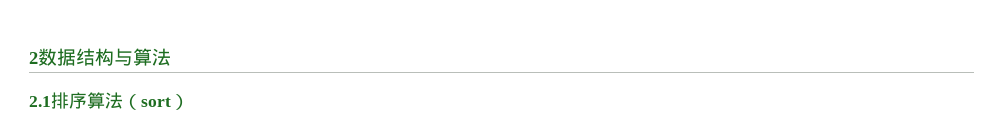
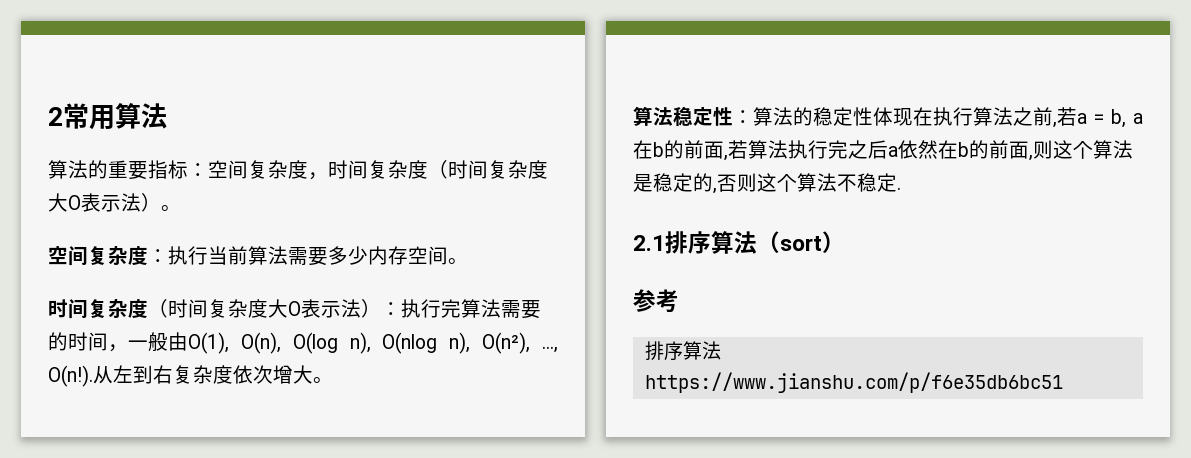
[38,48,171,66] 数据结构与算法 -> [63,103,167,130] [48,160,548,180] [48,193,181,212] [48,246,468,266] [48,299,541,319] [48,332,558,354] [48,365,333,387] [633,106,1143,128] [633,140,1133,161] [633,173,901,194] 常用算法 // 算法的重要指标：空间复杂度，时间复杂度（时间复杂度大O表示法）。 // 空间复杂度：执行当前算法需要多少内存空间。 // 时间复杂度（时间复杂度大O表示法）：执行完算法需要的时间，一般由O(1), O(n), O(log n), O(nlog n), O(n²), ..., O(n!).从左到右复杂度依次增大。 // 算法稳定性：算法的稳定性体现在执行算法之前,若a = b, a在b的前面,若算法执行完之后a依然在b的前面,则这个算法是稳定的,否则这个算法不稳定.
(189, 102) none -> [633,289,679,313] [644,341,721,361] [644,372,1063,393] // 参考 // 排序算法https://www.jianshu.com/p/f6e35db6bc51

